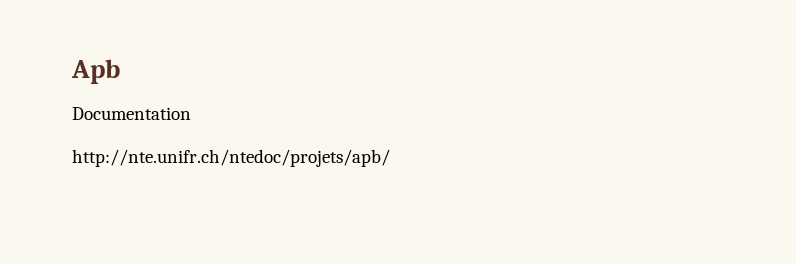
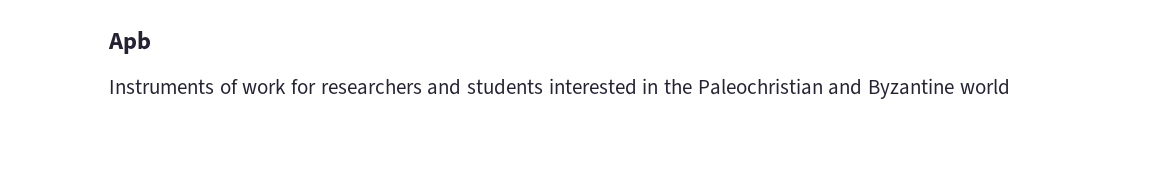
[72,107,191,120] [72,149,390,167] Documentation // http://nte.unifr.ch/ntedoc/projets/apb/ -> [109,78,1010,99] Instruments of work for researchers and students interested in the Paleochristian and Byzantine world

